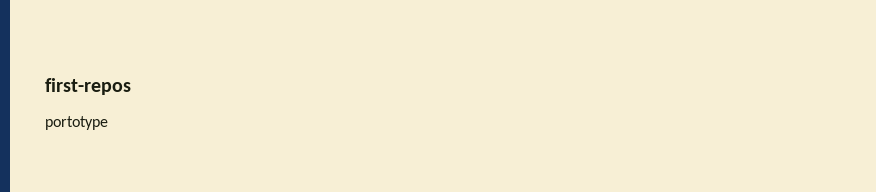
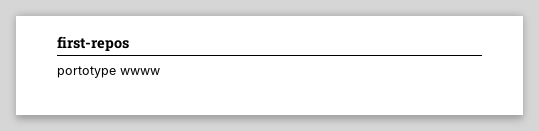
(108, 123) none -> [120,68,160,75] wwww

